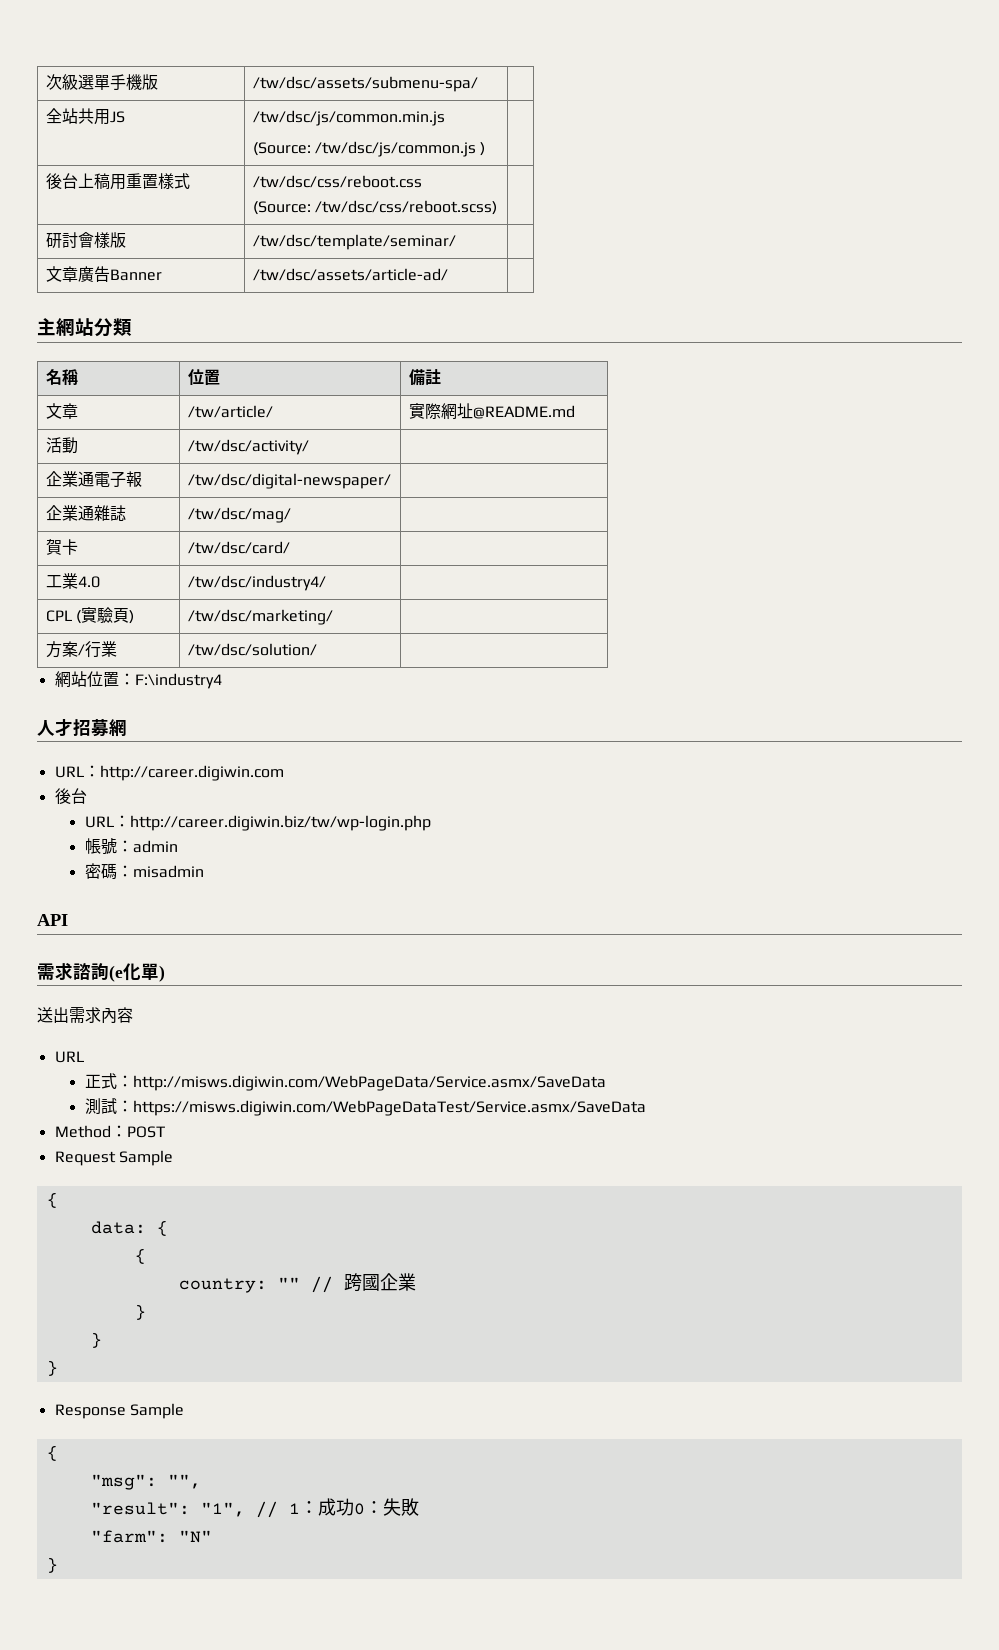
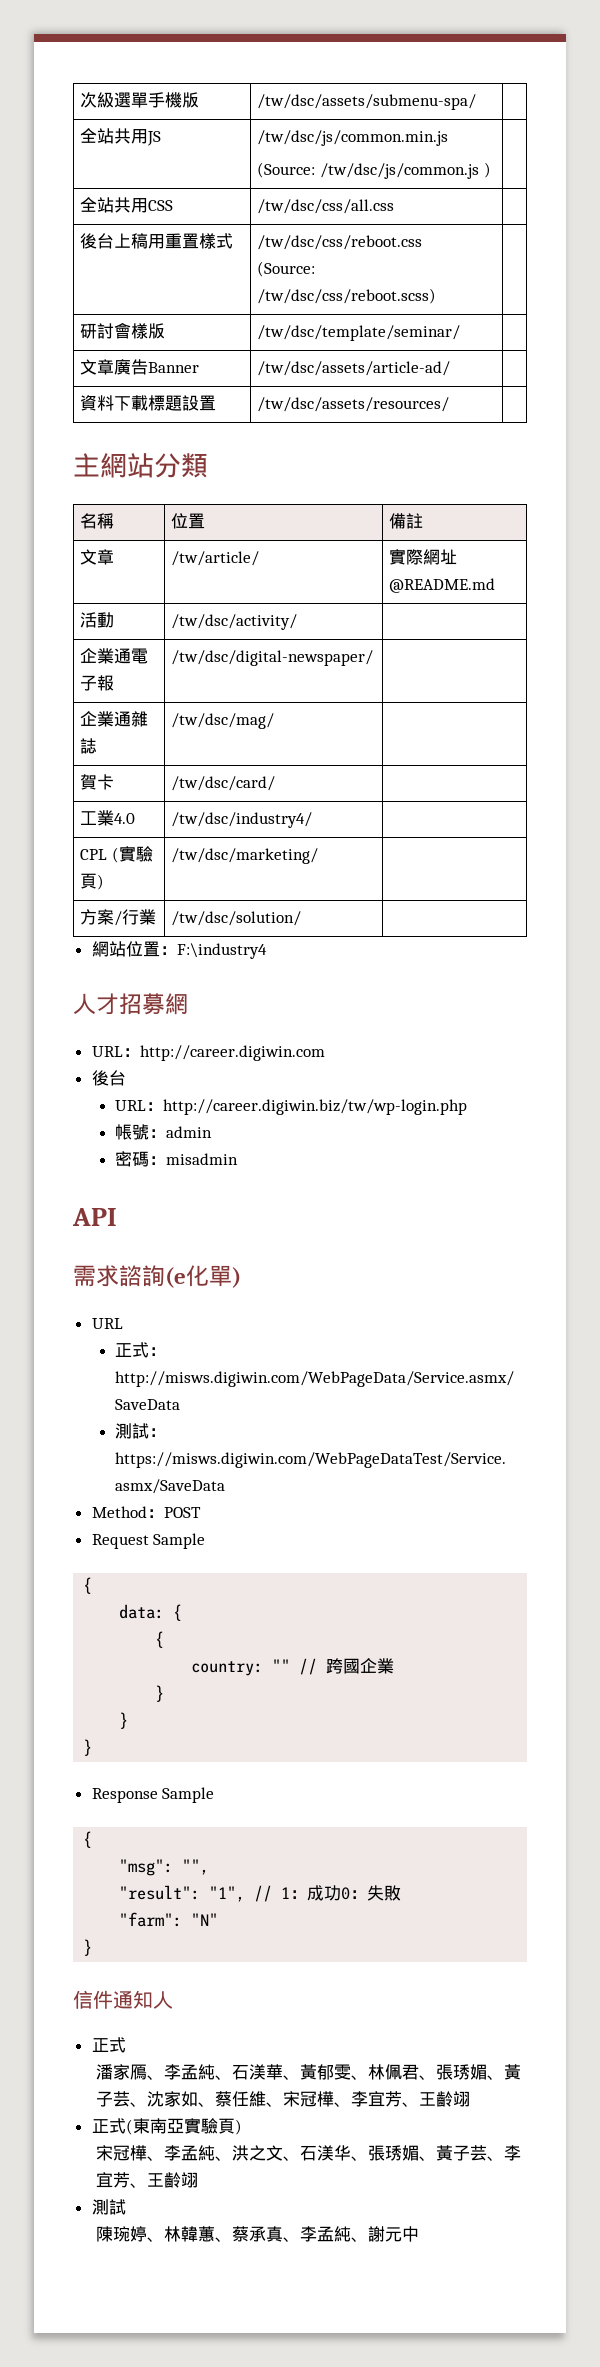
(486, 149) none -> [80,197,174,213] [257,199,395,214] // 全站共用CSS | /tw/dsc/css/all.css |
(448, 274) none -> [80,395,217,411] [257,397,450,412] // 資料下載標題設置 | /tw/dsc/assets/resources/ |
[37,1007,133,1024] // 送出需求內容 -> (241, 1277) none
(58, 1565) none -> [73,1990,173,2009] [91,2037,126,2053] [96,2064,522,2080] [96,2091,471,2107] [91,2118,242,2135] [96,2145,522,2161] [96,2172,199,2188] [91,2199,126,2215] [96,2226,420,2242] // 信件通知人 // 正式 // 潘家鴈、李孟純、石渼華、黃郁雯、林佩君、張琇媚、黃子芸、沈家如、蔡任維、宋冠樺、李宜芳、王齡翊 // 正式(東南亞實驗頁) // 宋冠樺、李孟純、洪之文、石渼华、張琇媚、黃子芸、李宜芳、王齡翊 // 測試 // 陳琬婷、林韓蕙、蔡承真、李孟純、謝元中

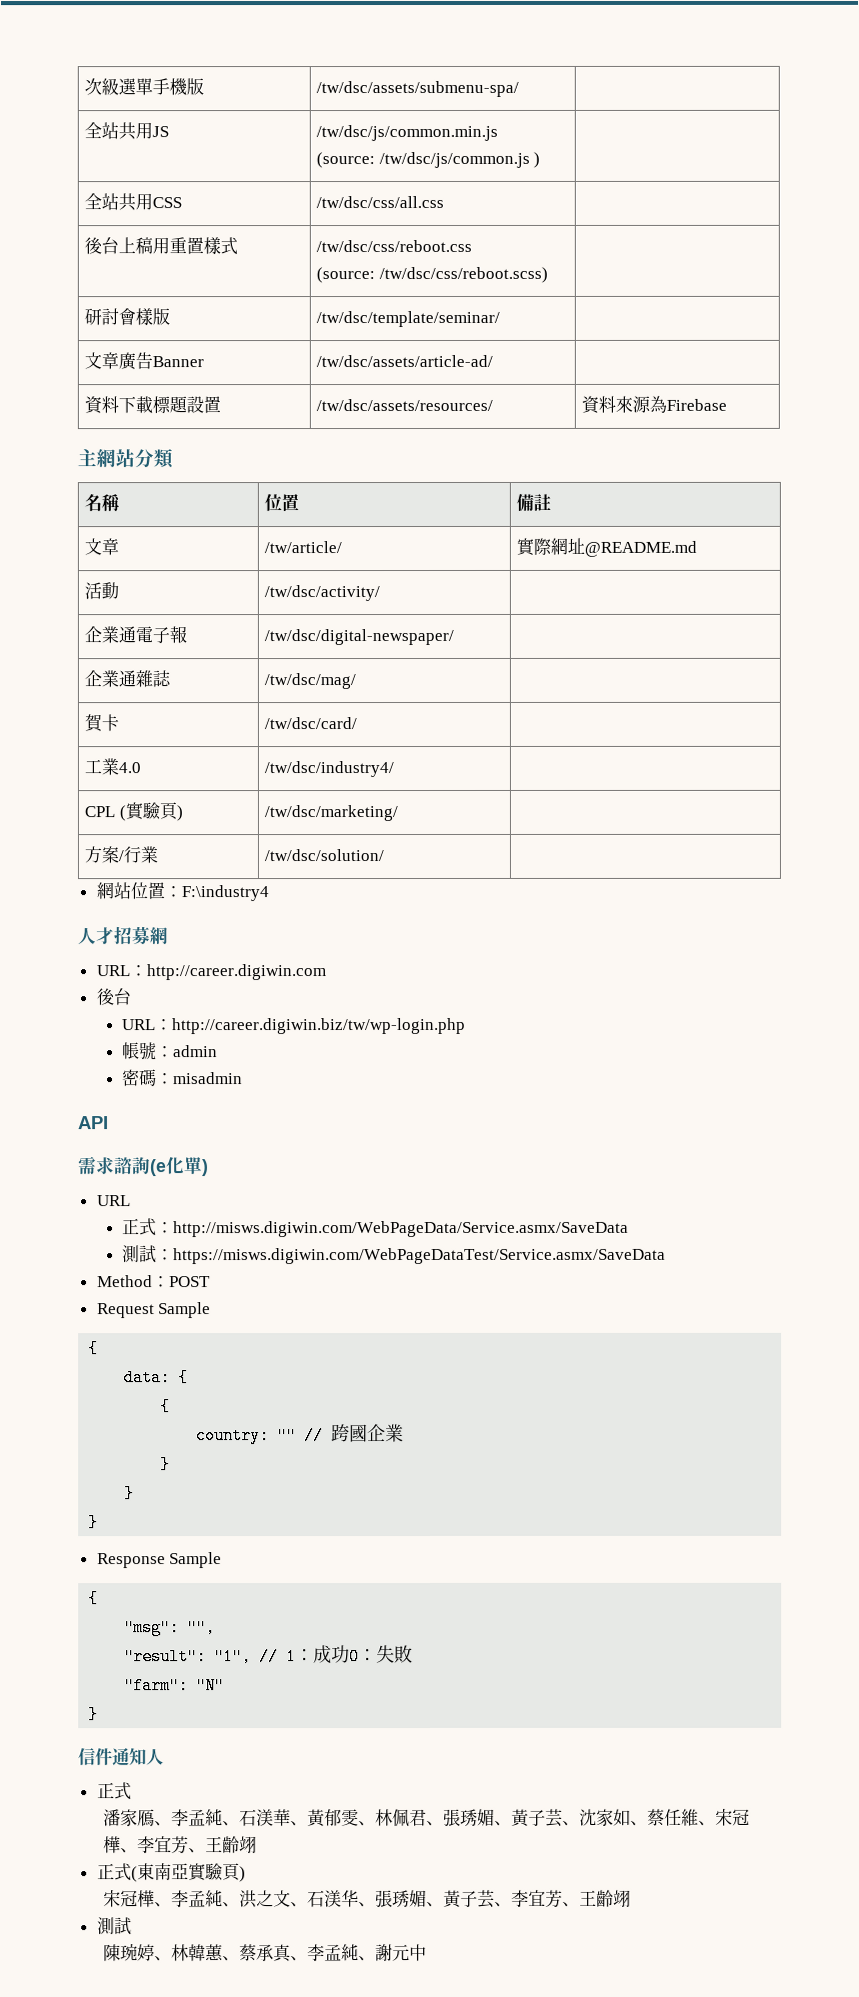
[257,162,316,178] (Source: -> [315,152,375,169] (source:
[257,261,316,277] (Source: -> [315,267,375,284] (source:
(450, 404) none -> [580,395,727,414] 資料來源為Firebase

